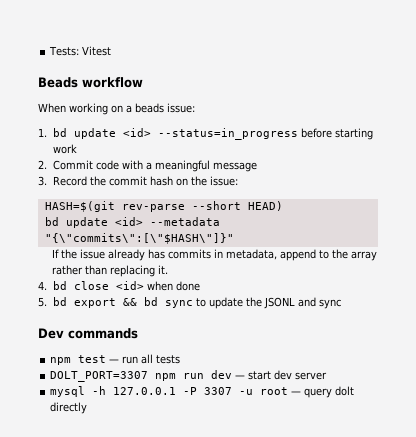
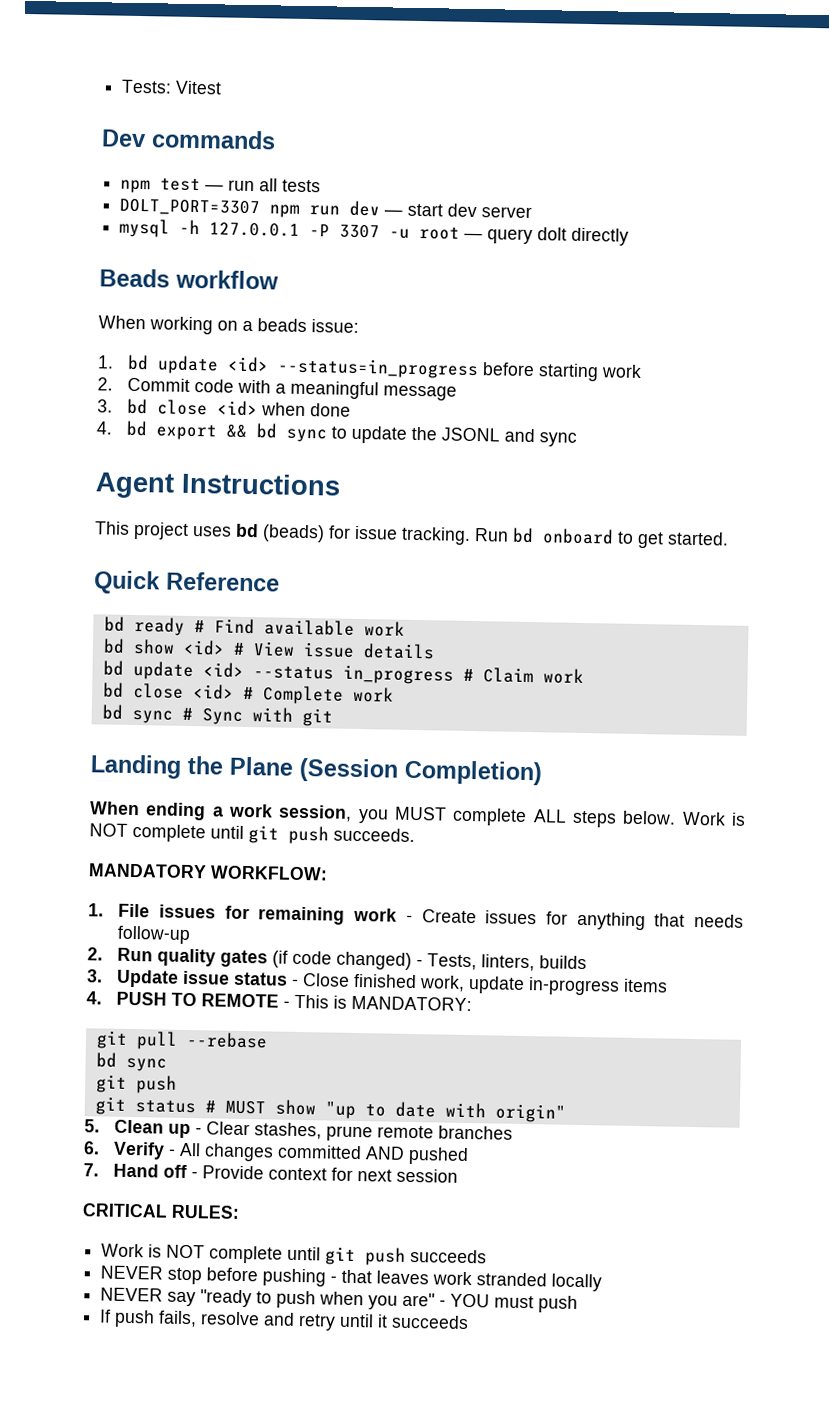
[38,77,143,88] [38,103,195,115] [38,128,373,140] [52,144,77,154] [38,160,257,172] [38,176,238,186] [44,201,283,212] [44,217,220,228] [44,233,234,244] [52,249,378,261] [52,265,169,277] [38,281,200,291] [38,297,341,309] // Beads workflow // When working on a beads issue: // 1. bd update <id> --status=in_progress before starting work // 2. Commit code with a meaningful message // 3. Record the commit hash on the issue: // HASH=$(git rev-parse --short HEAD) // bd update <id> --metadata "{\"commits\":[\"$HASH\"]}" // If the issue already has commits in metadata, append to the array rather than replacing it. // 4. bd close <id> when done // 5. bd export && bd sync to update the JSONL and sync -> (223, 87) none
(88, 408) none -> [99,268,279,290] [98,315,359,335] [97,354,643,382] [97,377,458,401] [97,398,352,417] [96,420,578,447] [95,472,341,499] [94,521,729,549] [93,570,280,595] [103,616,405,637] [102,638,435,660] [102,660,584,685] [102,682,394,705] [101,704,333,727] [90,754,543,786] [90,801,747,828] [89,823,415,845] [88,863,328,881] [88,903,744,931] [117,925,192,945] [87,947,588,972] [87,969,669,996] [86,991,473,1012] [95,1030,268,1050] [95,1052,167,1072] [95,1074,177,1094] [94,1096,566,1123] [84,1119,514,1142] [83,1141,470,1166] [83,1163,459,1183] [82,1203,240,1219] [101,1243,488,1266] [100,1265,603,1292] [100,1287,579,1314] [99,1309,470,1331] // Beads workflow // When working on a beads issue: // 1. bd update <id> --status=in_progress before starting work // 2. Commit code with a meaningful message // 3. bd close <id> when done // 4. bd export && bd sync to update the JSONL and sync // Agent Instructions // This project uses bd (beads) for issue tracking. Run bd onboard to get started. // Quick Reference // bd ready # Find available work // bd show <id> # View issue details // bd update <id> --status in_progress # Claim work // bd close <id> # Complete work // bd sync # Sync with git // Landing the Plane (Session Completion) // When ending a work session, you MUST complete ALL steps below. Work is NOT complete until git push succeeds. // MANDATORY WORKFLOW: // 1. File issues for remaining work - Create issues for anything that needs follow-up // 2. Run quality gates (if code changed) - Tests, linters, builds // 3. Update issue status - Close finished work, update in-progress items // 4. PUSH TO REMOTE - This is MANDATORY: // git pull --rebase // bd sync // git push // git status # MUST show "up to date with origin" // 5. Clean up - Clear stashes, prune remote branches // 6. Verify - All changes committed AND pushed // 7. Hand off - Provide context for next session // CRITICAL RULES: // Work is NOT complete until git push succeeds // NEVER stop before pushing - that leaves work stranded locally // NEVER say "ready to push when you are" - YOU must push // If push fails, resolve and retry until it succeeds

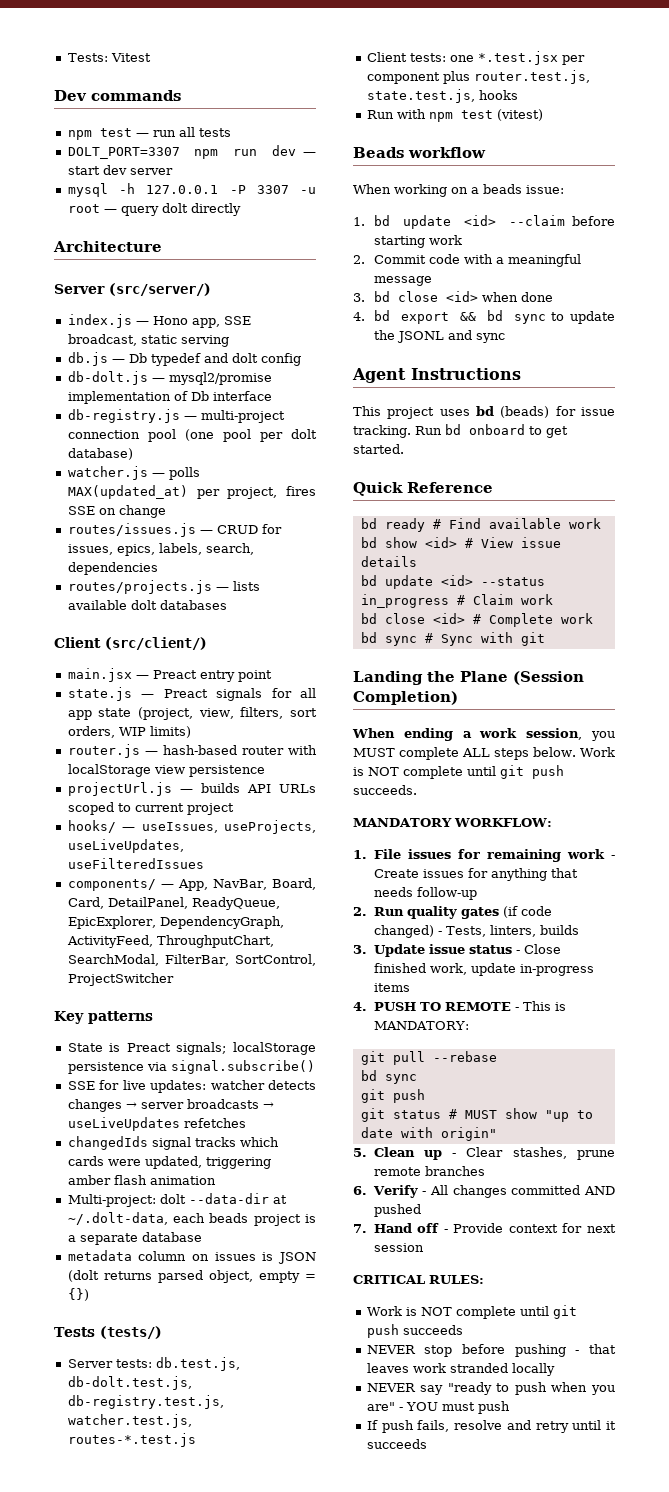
(630, 236) none -> [53,241,162,252] [54,283,211,296] [67,314,251,328] [67,334,229,347] [67,352,301,366] [67,371,272,385] [67,391,272,404] [67,409,285,423] [67,429,317,442] [67,448,133,460] [67,466,200,480] [67,485,316,499] [67,505,166,518] [67,523,282,537] [67,543,254,556] [67,562,158,575] [67,580,260,594] [67,600,227,610] [54,637,207,650] [67,668,272,682] [67,687,316,701] [67,707,317,720] [67,726,191,738] [67,744,317,758] [67,764,265,777] [67,782,316,796] [67,802,234,815] [67,820,316,834] [67,839,184,853] [67,858,204,869] [67,878,316,891] [67,897,280,910] [67,916,284,929] [66,935,274,948] [67,954,316,966] [67,973,174,986] [54,1011,153,1024] [67,1042,316,1055] [67,1060,315,1074] [67,1080,316,1093] [67,1099,274,1112] [67,1117,246,1131] [67,1136,279,1150] [67,1156,271,1169] [67,1175,216,1185] [67,1193,287,1207] [67,1212,316,1226] [67,1232,202,1245] [67,1250,316,1264] [67,1270,316,1283] [67,1288,89,1301] [54,1326,162,1339] [67,1357,240,1371] [67,1376,192,1390] [67,1395,224,1409] [67,1414,192,1428] [67,1433,196,1447] [366,51,585,65] [366,70,590,84] [366,89,518,103] [366,109,543,122] // Architecture // Server (src/server/) // index.js — Hono app, SSE broadcast, static serving // db.js — Db typedef and dolt config // db-dolt.js — mysql2/promise implementation of Db interface // db-registry.js — multi-project connection pool (one pool per dolt database) // watcher.js — polls MAX(updated_at) per project, fires SSE on change // routes/issues.js — CRUD for issues, epics, labels, search, dependencies // routes/projects.js — lists available dolt databases // Client (src/client/) // main.jsx — Preact entry point // state.js — Preact signals for all app state (project, view, filters, sort orders, WIP limits) // router.js — hash-based router with localStorage view persistence // projectUrl.js — builds API URLs scoped to current project // hooks/ — useIssues, useProjects, useLiveUpdates, useFilteredIssues // components/ — App, NavBar, Board, Card, DetailPanel, ReadyQueue, EpicExplorer, DependencyGraph, ActivityFeed, ThroughputChart, SearchModal, FilterBar, SortControl, ProjectSwitcher // Key patterns // State is Preact signals; localStorage persistence via signal.subscribe() // SSE for live updates: watcher detects changes → server broadcasts → useLiveUpdates refetches // changedIds signal tracks which cards were updated, triggering amber flash animation // Multi-project: dolt --data-dir at ~/.dolt-data, each beads project is a separate database // metadata column on issues is JSON (dolt returns parsed object, empty = {}) // Tests (tests/) // Server tests: db.test.js, db-dolt.test.js, db-registry.test.js, watcher.test.js, routes-*.test.js // Client tests: one *.test.jsx per component plus router.test.js, state.test.js, hooks // Run with npm test (vitest)
[277,357,480,380] --status=in_progress -> [509,215,566,226] --claim

